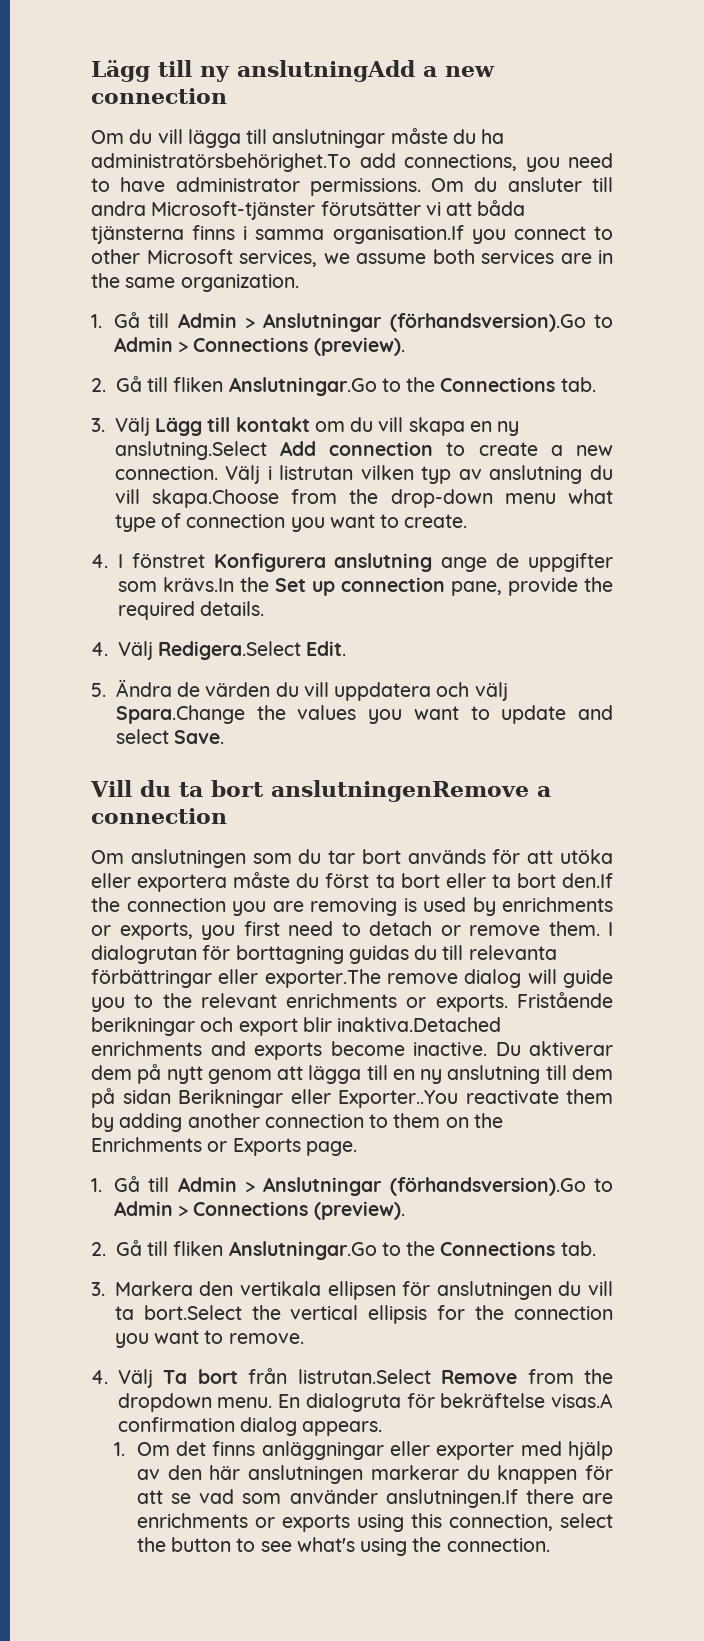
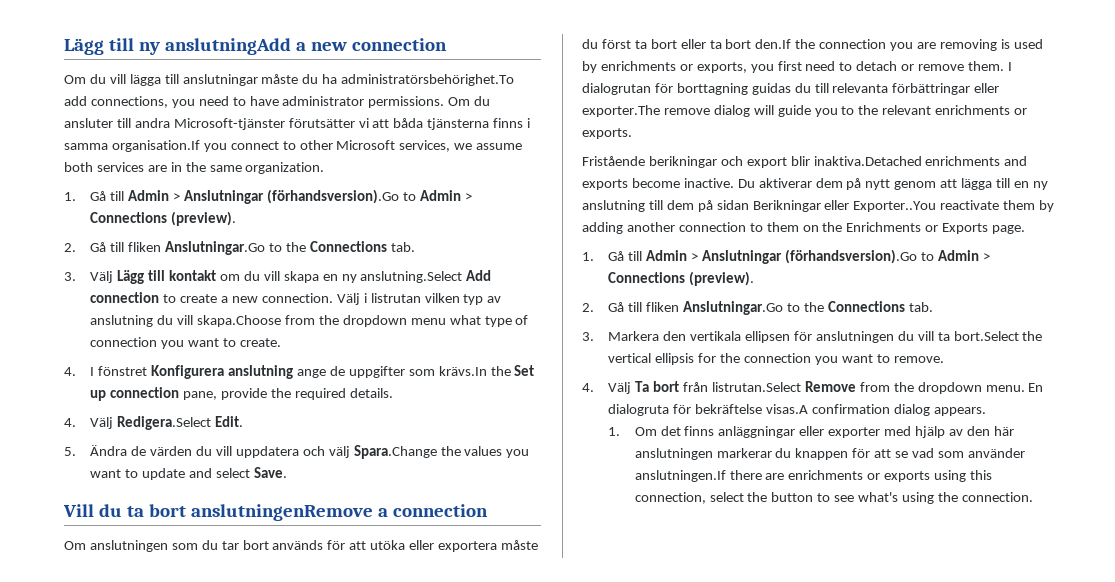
[390,489,493,508] drop-down -> [342,315,407,327] dropdown
(508, 1003) none -> (632, 133) //

